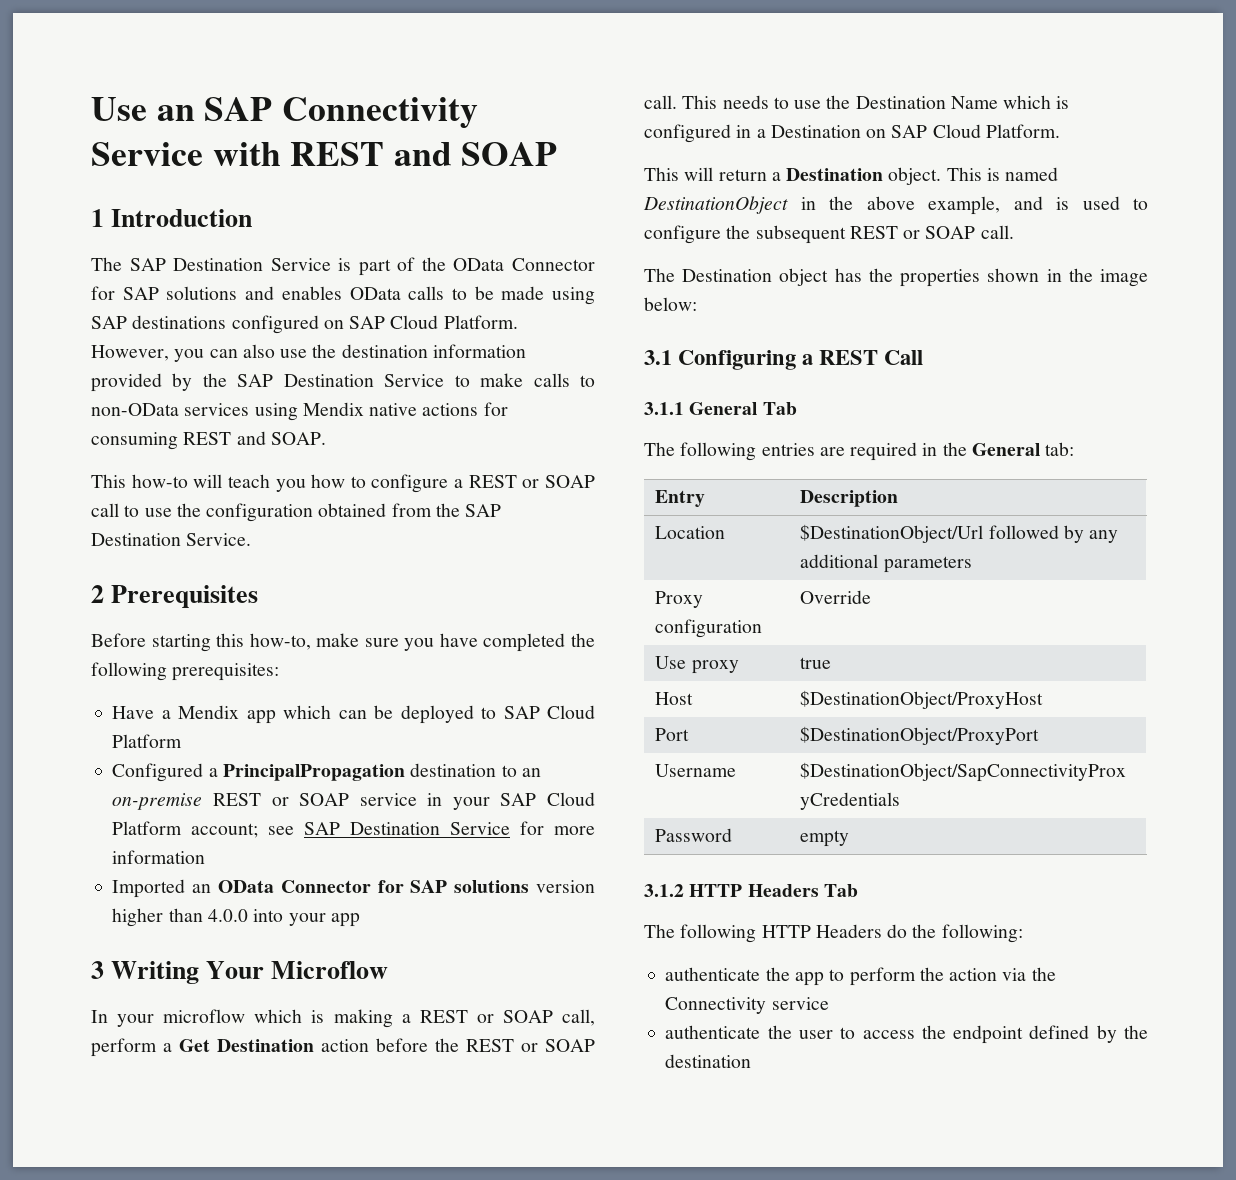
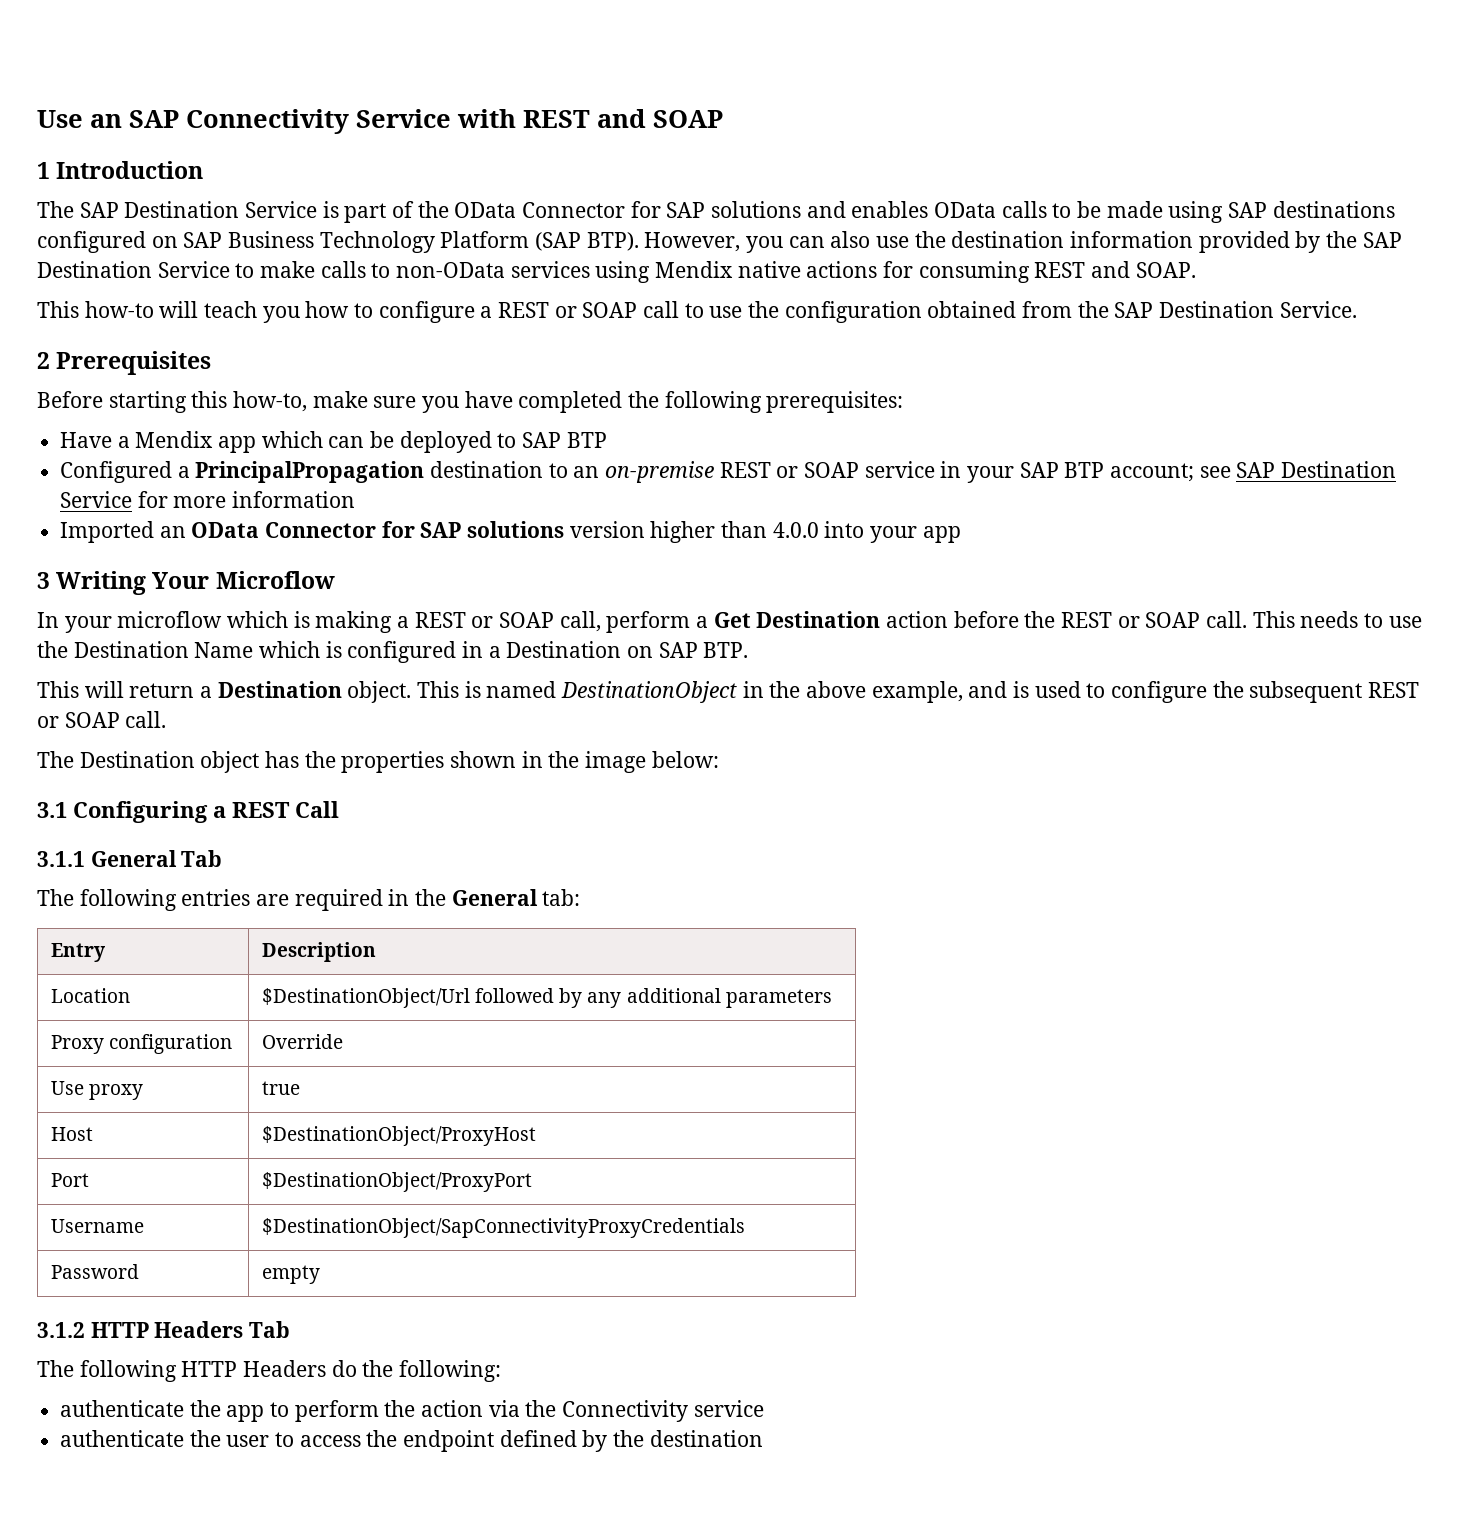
[390,315,518,329] Cloud Platform. -> [228,231,639,253] Business Technology Platform (SAP BTP).
[547,705,595,719] [112,734,183,748] Cloud Platform -> [566,432,607,448] BTP
[547,792,596,806] [112,821,183,835] Cloud Platform -> [1064,462,1105,478] BTP
[932,124,1060,138] Cloud Platform. -> [703,642,749,658] BTP.

